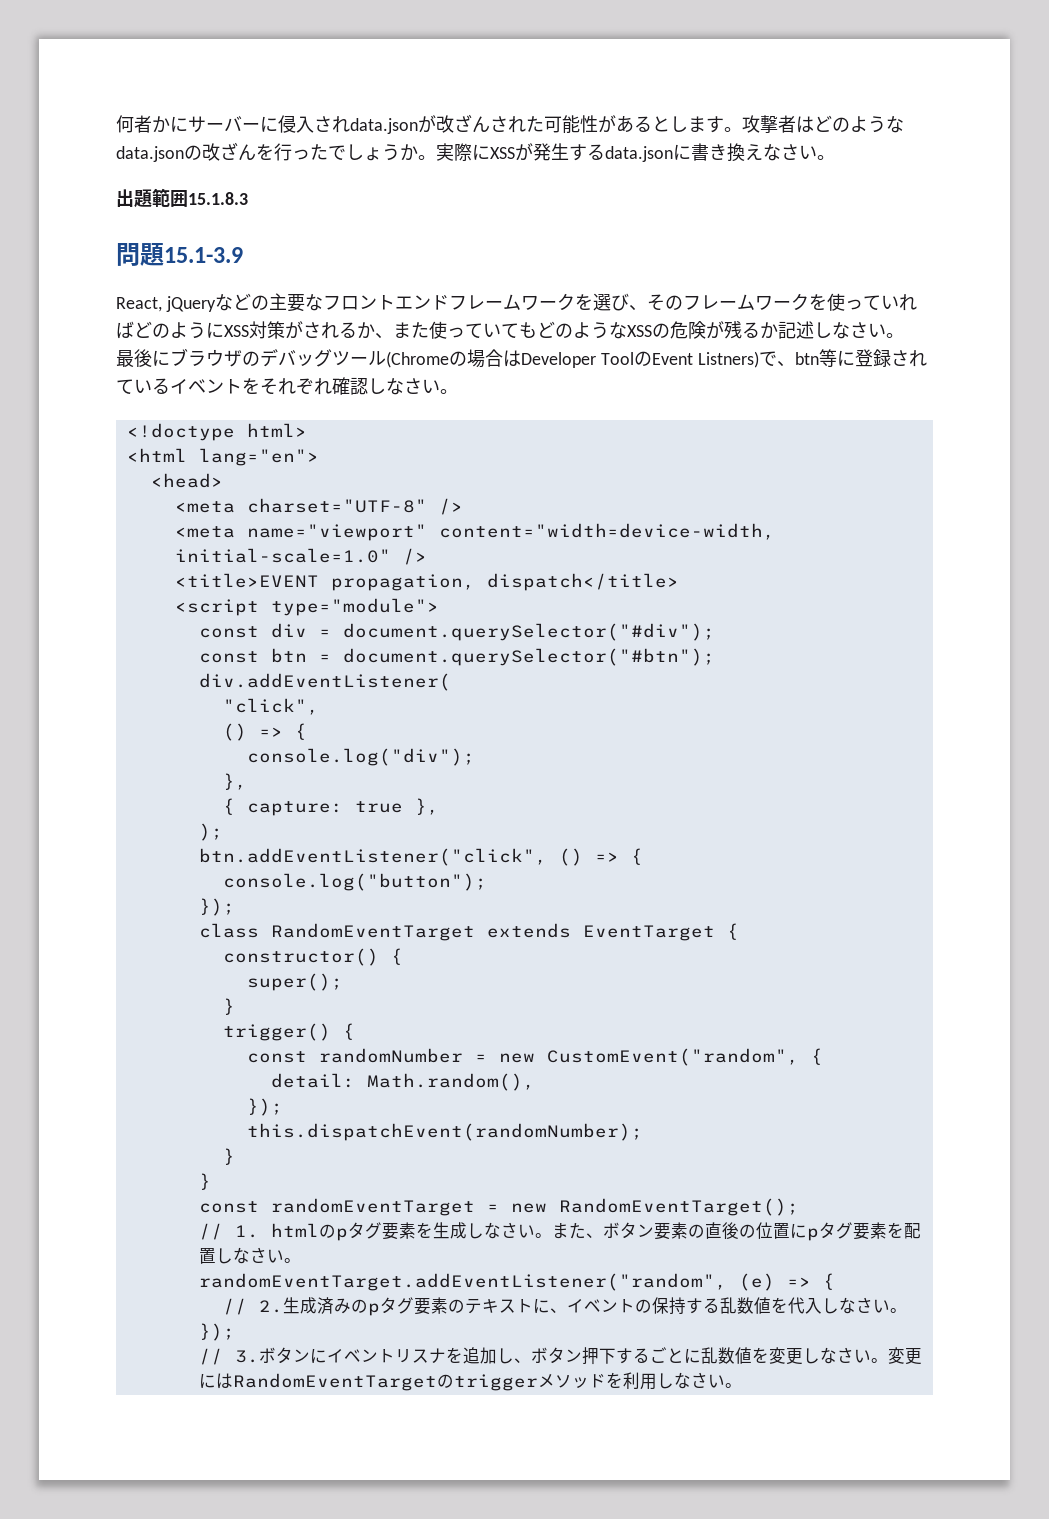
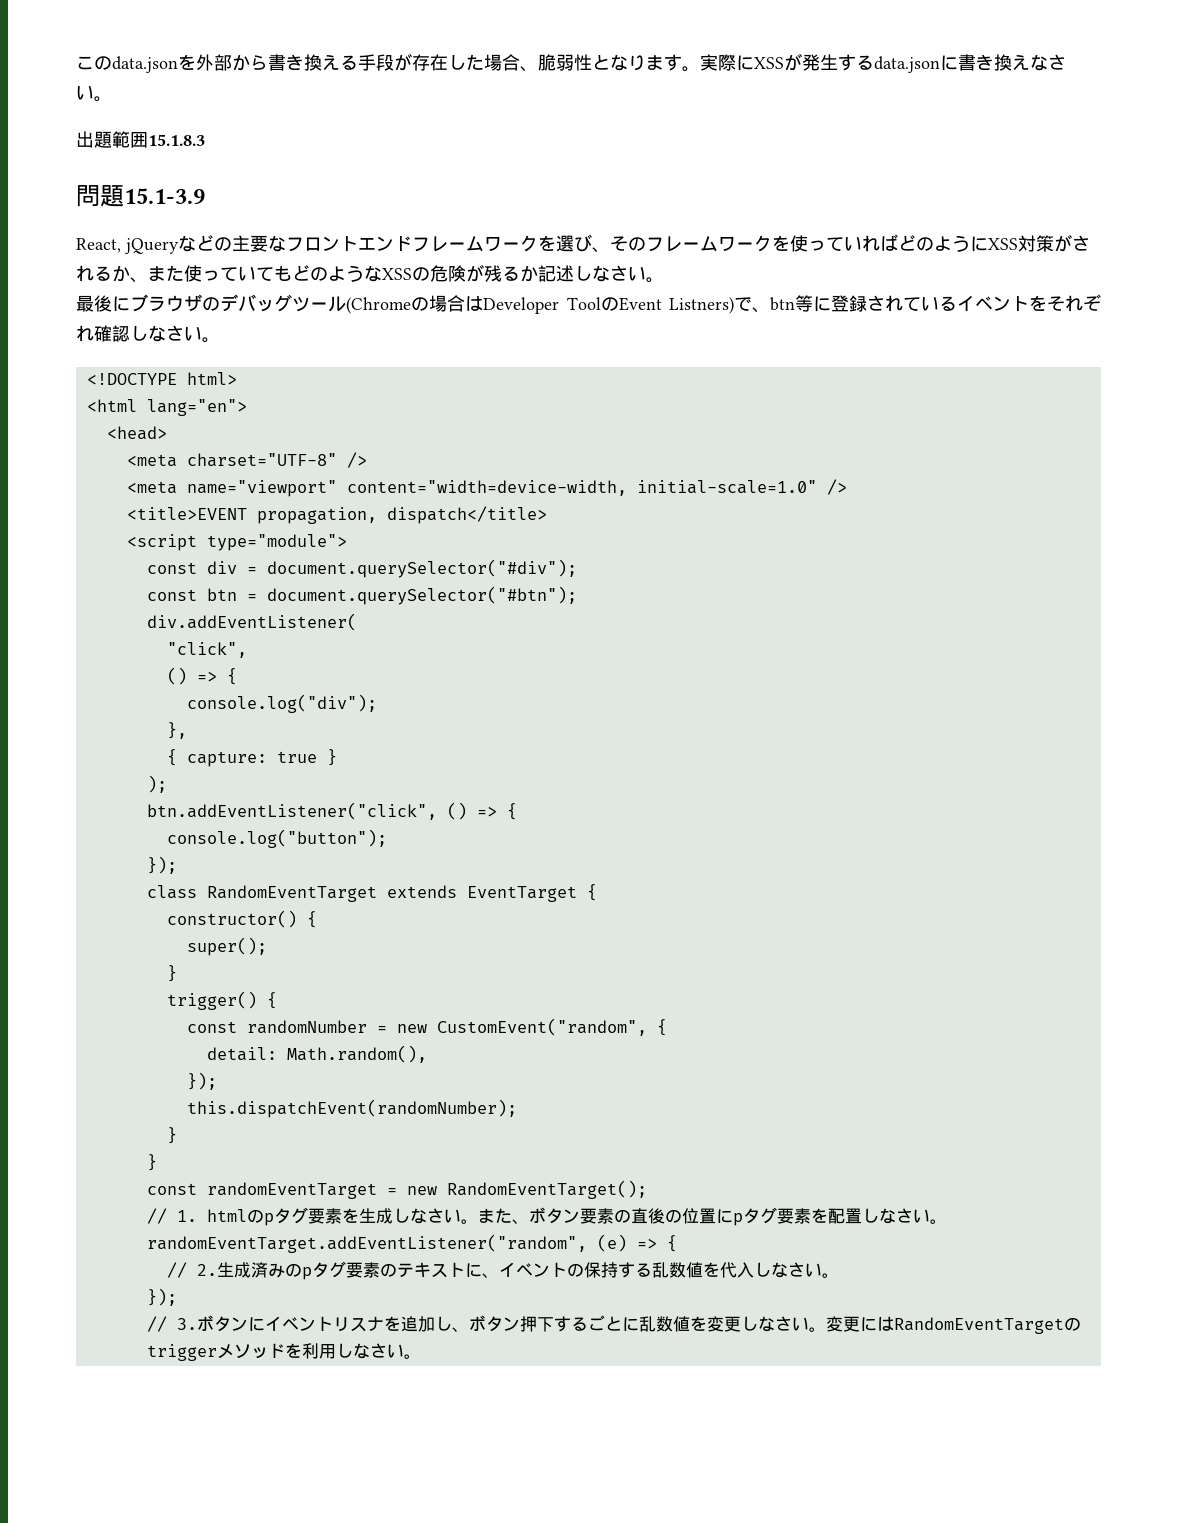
[116,114,904,134] [116,142,418,162] 何者かにサーバーに侵入されdata.jsonが改ざんされた可能性があるとします。攻撃者はどのようなdata.jsonの改ざんを行ったでしょうか -> [76,53,682,73] このdata.jsonを外部から書き換える手段が存在した場合、脆弱性となります
[126,423,235,441] <!doctype -> [86,373,177,385] <!DOCTYPE
[414,798,439,815] }, -> [326,749,337,766] }

